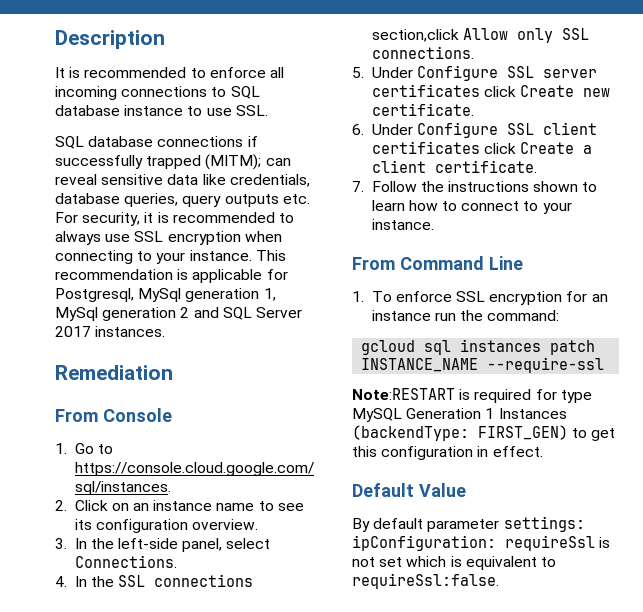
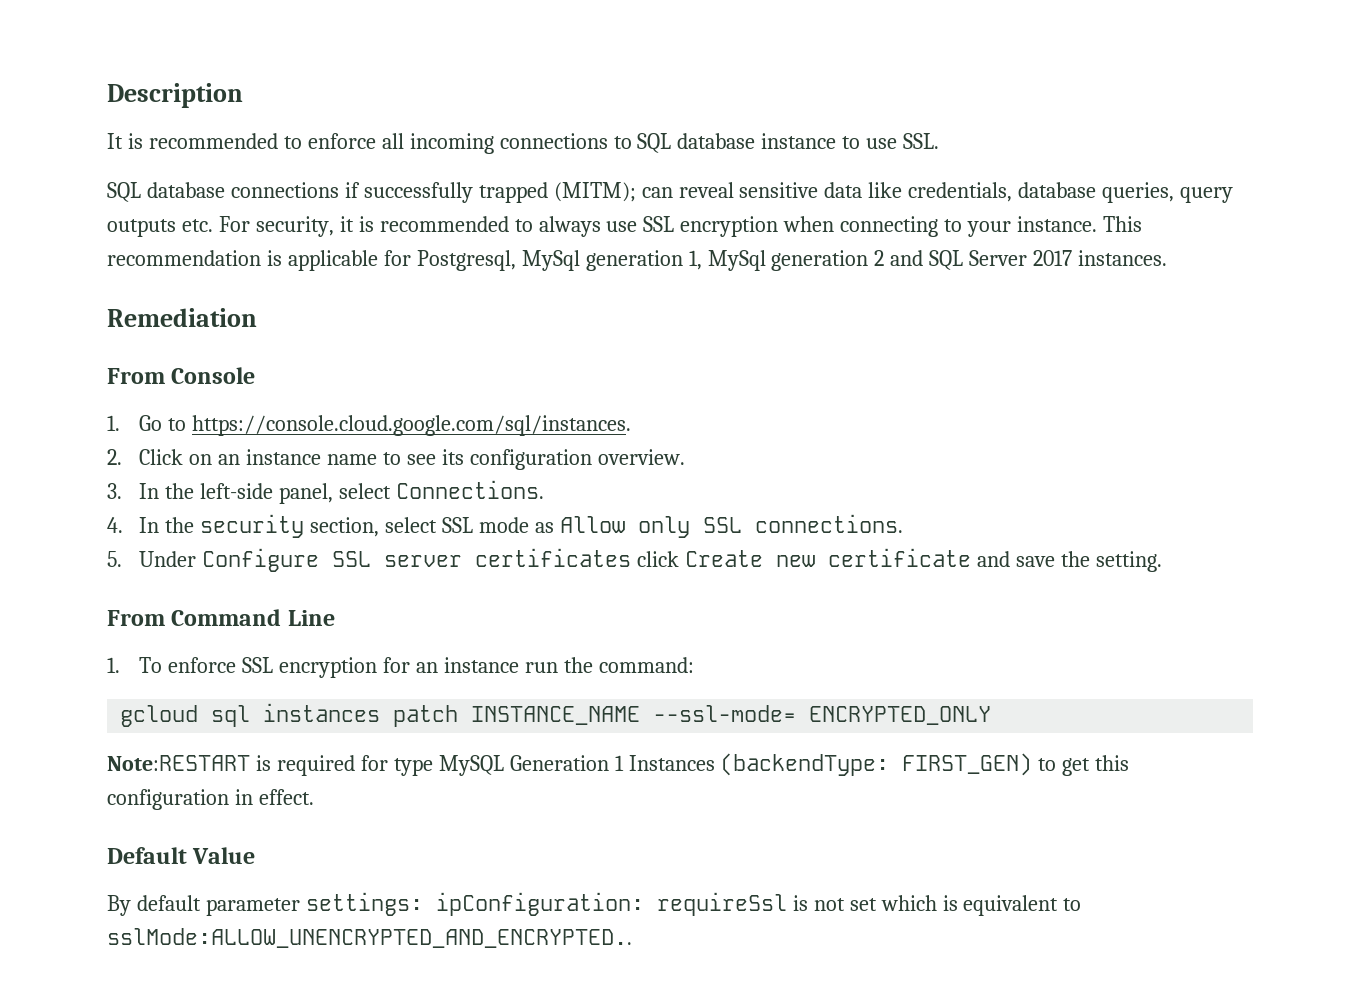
[118,574,254,587] [371,29,459,42] SSL connections section,click -> [200,514,555,538] security section, select SSL mode as
[371,103,474,116] [352,122,597,138] [371,141,593,154] [371,160,537,173] [352,181,598,192] [371,200,572,214] [371,219,434,230] certificate. // 6. Under Configure SSL client certificates click Create a client certificate. // 7. Follow the instructions shown to learn how to connect to your instance. -> [828,548,1163,572] certificate and save the setting.
[487,357,605,373] --require-ssl -> [653,705,992,725] --ssl-mode= ENCRYPTED_ONLY
[352,573,499,589] requireSsl:false. -> [107,928,632,948] sslMode:ALLOW_UNENCRYPTED_AND_ENCRYPTED..

